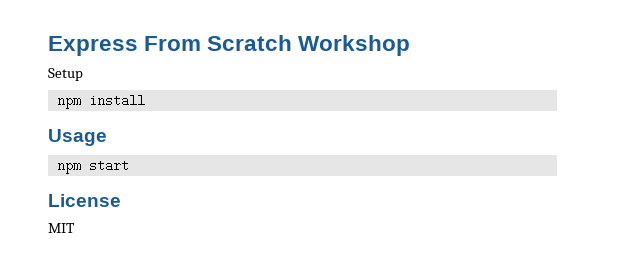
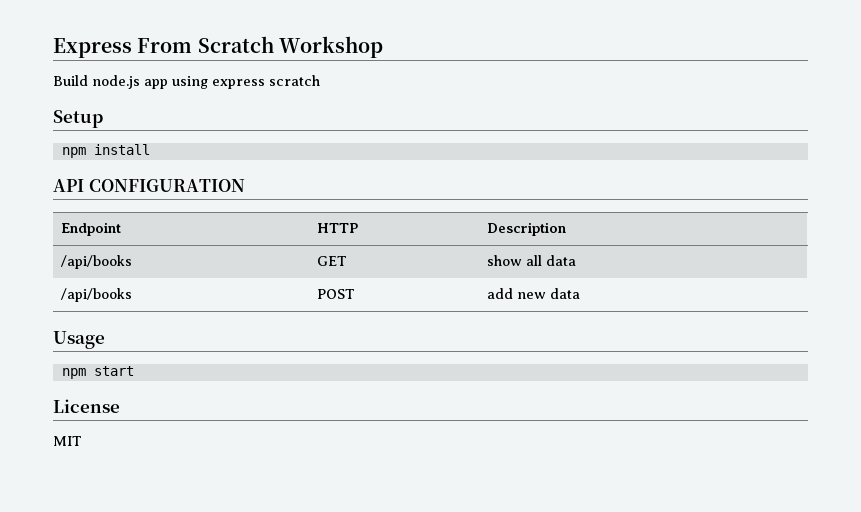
[48,68,83,81] [56,94,145,109] Setup // npm install -> [53,75,320,89] [53,110,103,128] [61,144,150,158] [53,179,245,192] [61,222,122,236] [317,223,359,233] [487,222,567,236] [61,255,133,269] [317,256,348,266] [487,255,577,266] [61,288,133,302] [317,289,356,299] [487,288,581,299] Build node.js app using express scratch // Setup // npm install // API CONFIGURATION // Endpoint | HTTP | Description // /api/books | GET | show all data // /api/books | POST | add new data

